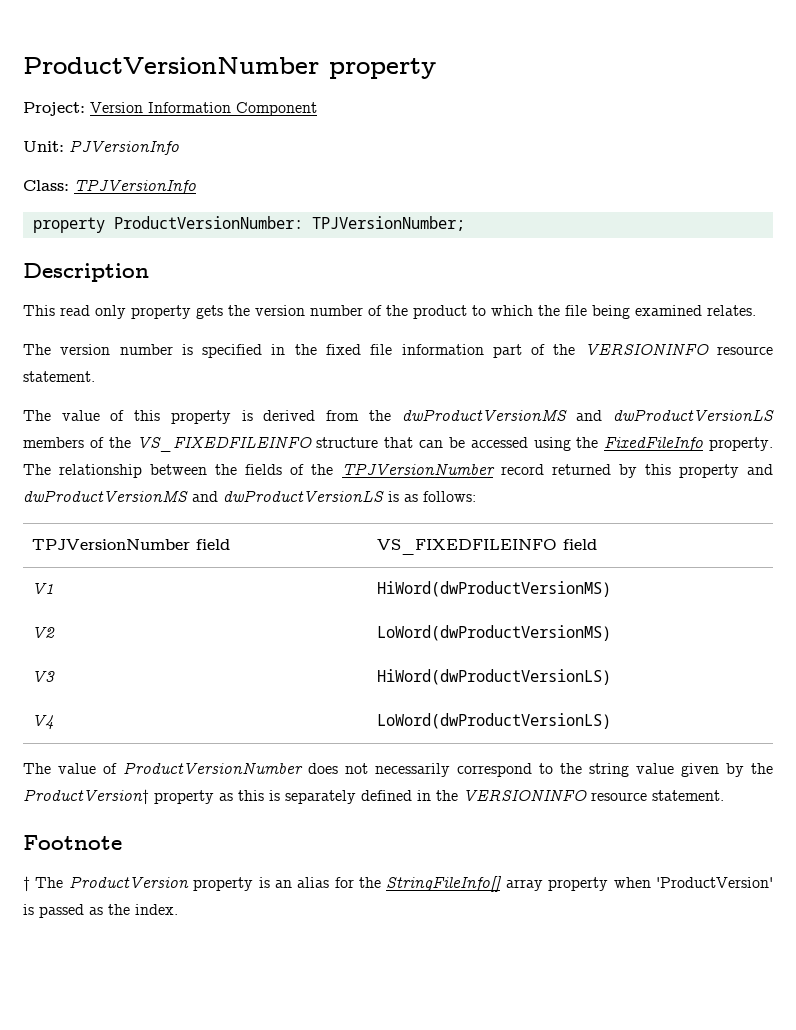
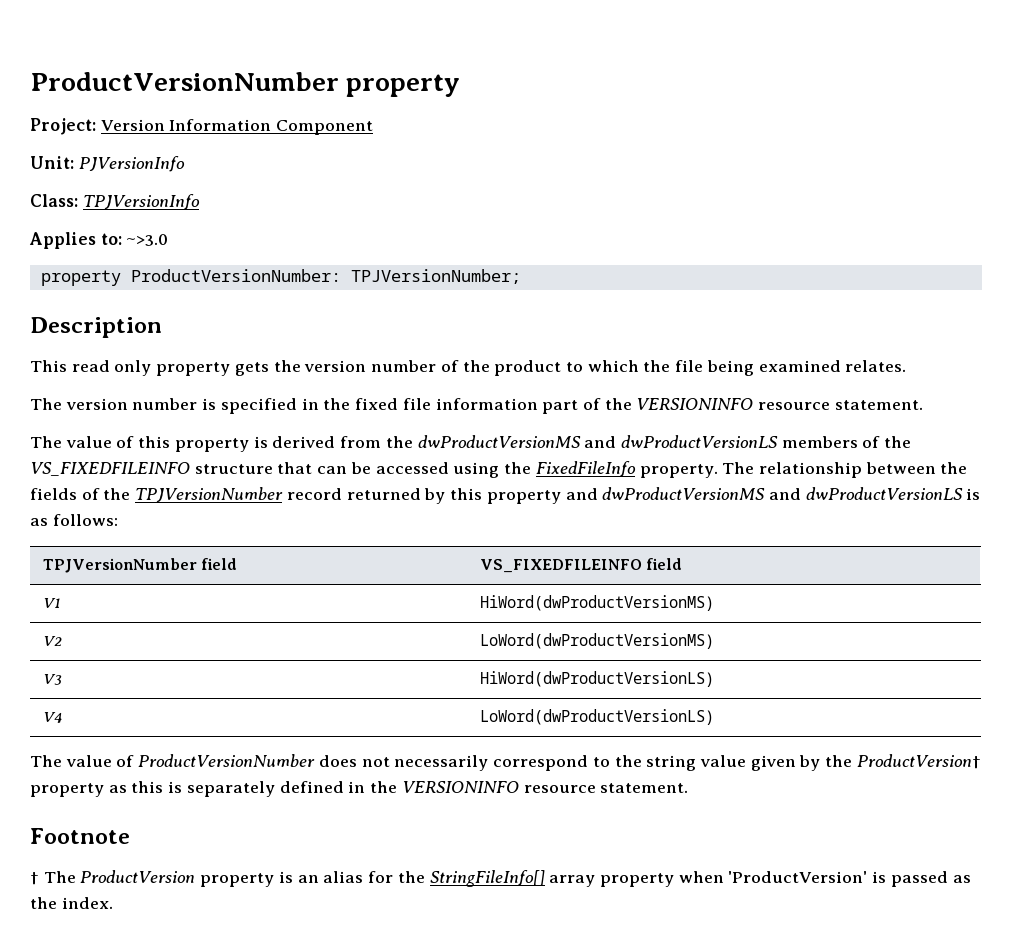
(196, 186) none -> [29,232,169,249] // Applies to: ~>3.0

